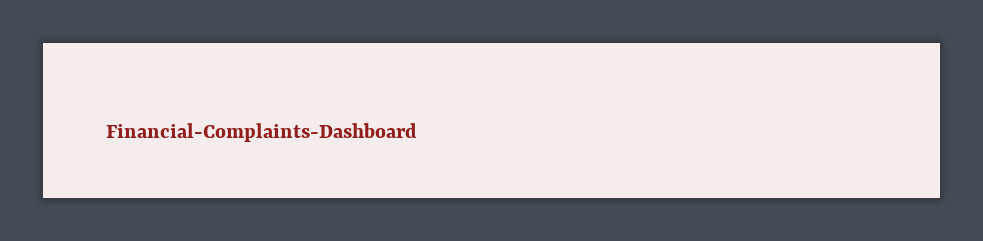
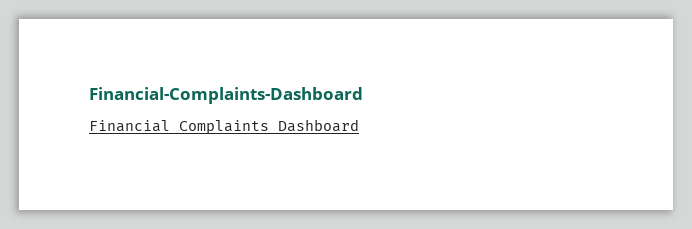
(417, 132) none -> [89,119,359,134] // Financial Complaints Dashboard

